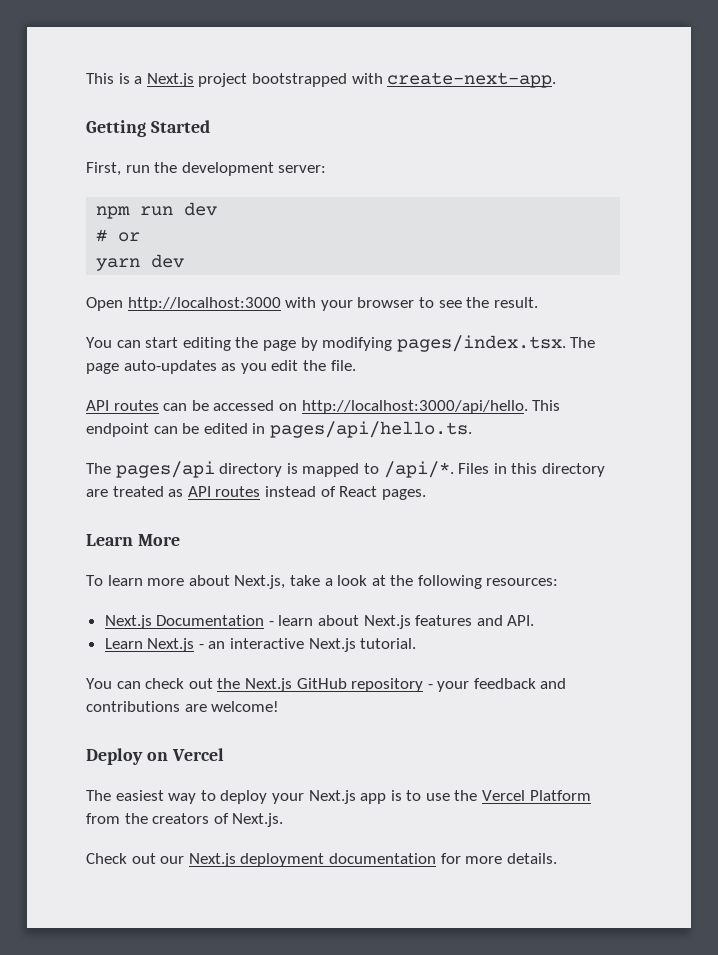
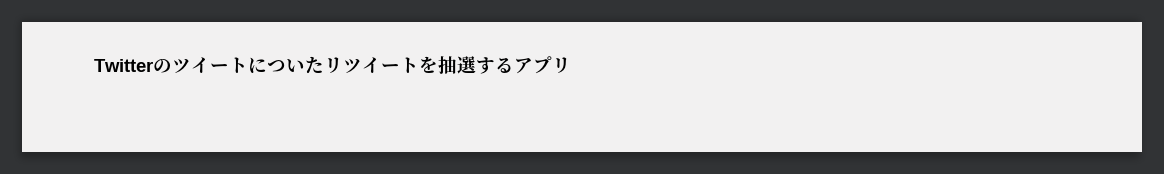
[86,72,557,88] [86,120,210,137] [86,162,327,176] [96,202,218,219] [96,229,141,242] [96,254,185,271] [86,297,538,311] [86,335,596,352] [86,360,356,374] [86,400,561,414] [86,421,472,438] [86,461,605,478] [86,486,426,500] [86,534,180,546] [86,575,559,589] [104,615,535,629] [104,638,417,652] [86,678,567,692] [86,701,280,712] [86,748,224,765] [86,790,591,804] [86,813,284,827] [86,853,557,867] This is a Next.js project bootstrapped with create-next-app. // Getting Started // First, run the development server: // npm run dev // # or // yarn dev // Open http://localhost:3000 with your browser to see the result. // You can start editing the page by modifying pages/index.tsx. The page auto-updates as you edit the file. // API routes can be accessed on http://localhost:3000/api/hello. This endpoint can be edited in pages/api/hello.ts. // The pages/api directory is mapped to /api/*. Files in this directory are treated as API routes instead of React pages. // Learn More // To learn more about Next.js, take a look at the following resources: // Next.js Documentation - learn about Next.js features and API. // Learn Next.js - an interactive Next.js tutorial. // You can check out the Next.js GitHub repository - your feedback and contributions are welcome! // Deploy on Vercel // The easiest way to deploy your Next.js app is to use the Vercel Platform from the creators of Next.js. // Check out our Next.js deployment documentation for more details. -> [94,56,571,74] Twitterのツイートについたリツイートを抽選するアプリ

